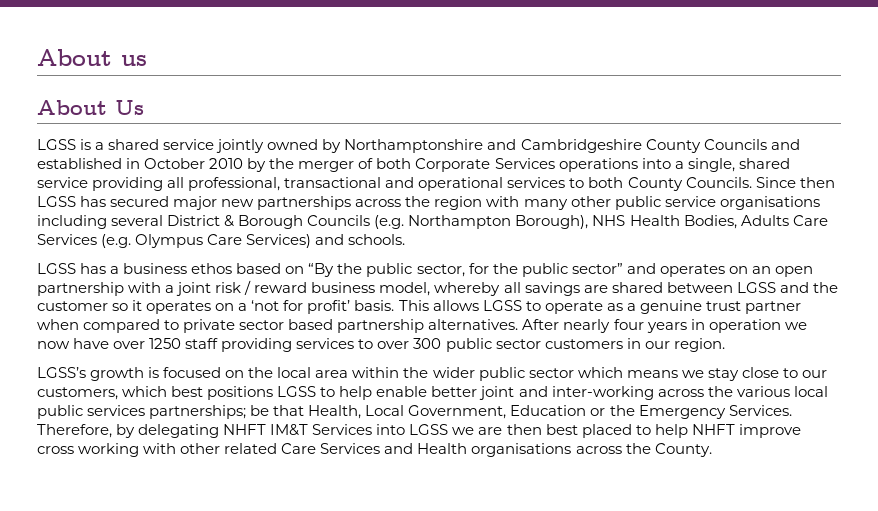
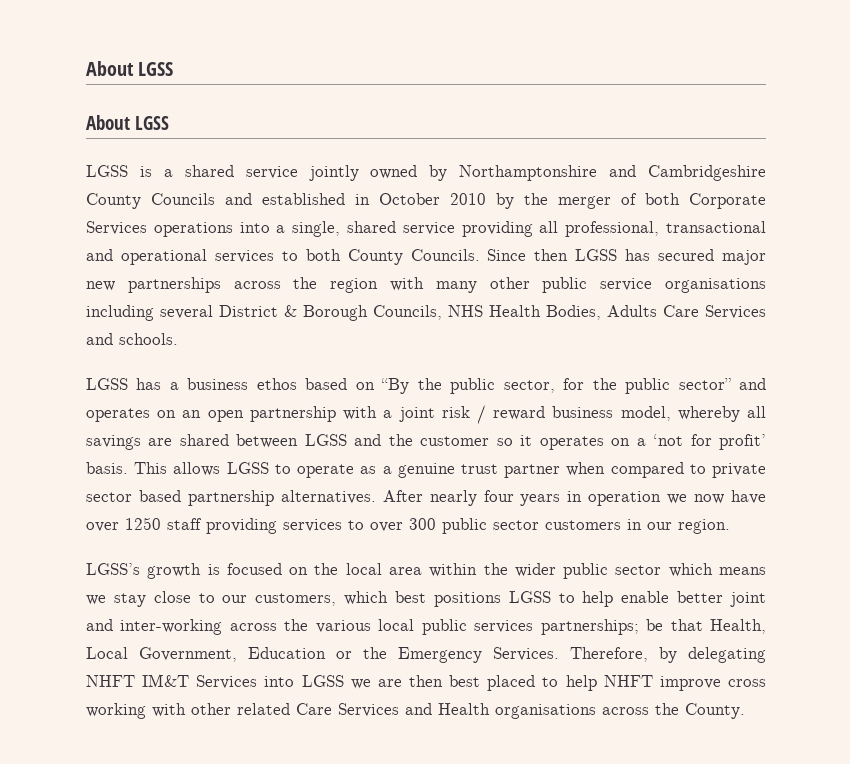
[37,49,147,66] [37,100,144,115] About us // About Us -> [86,61,174,76] [86,115,169,130] About LGSS // About LGSS
[307,215,589,229] Councils (e.g. Northampton Borough), -> [373,305,442,320] Councils,
[101,234,312,248] (e.g. Olympus Care Services) -> (766, 312) none

